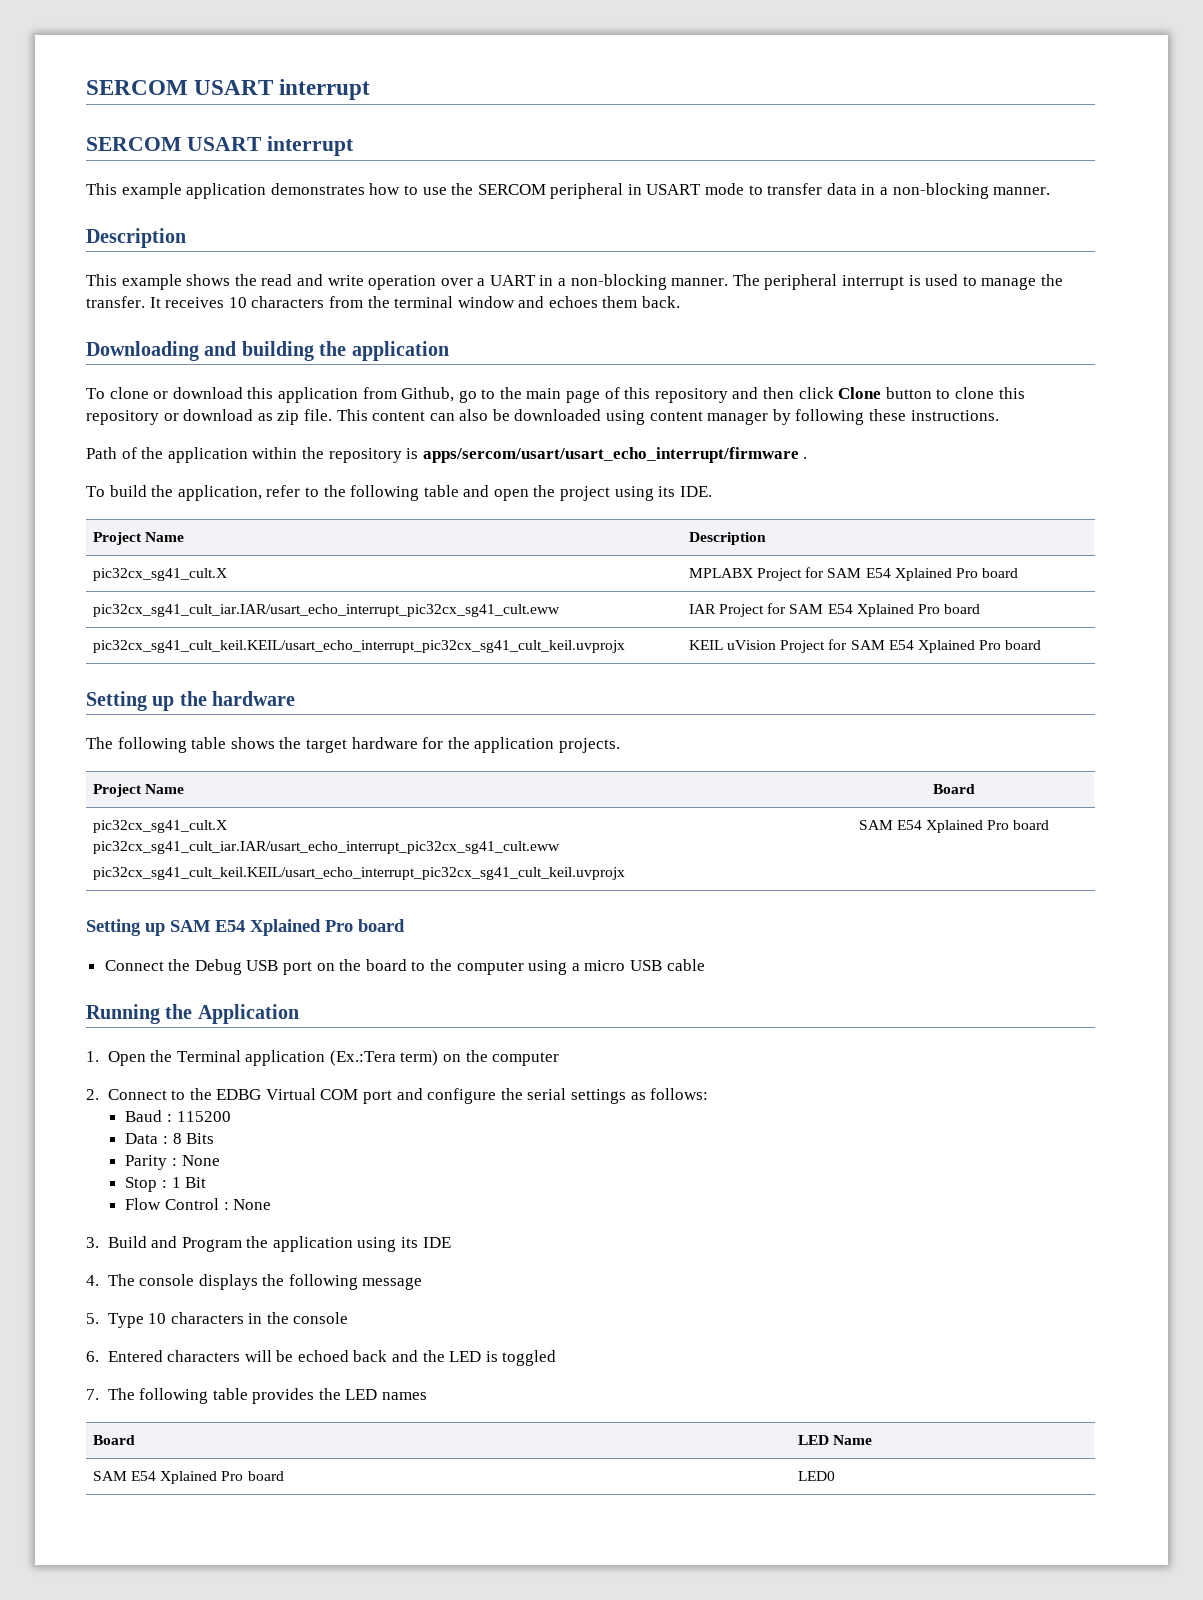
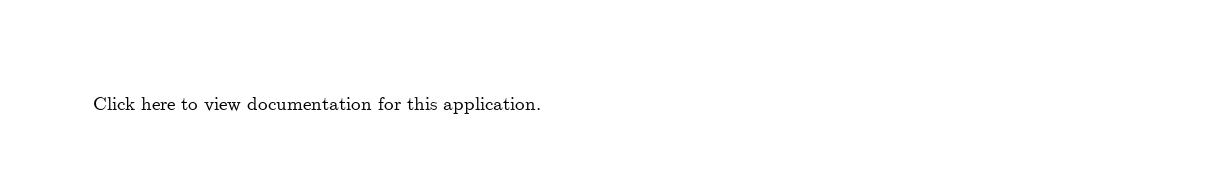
[86,79,371,100] [86,136,354,156] [86,183,1051,199] [86,228,186,248] [86,274,1063,290] [86,296,681,308] [86,341,449,361] [86,387,1025,403] [86,409,999,425] [86,447,808,463] [86,485,712,501] [92,532,185,545] [688,532,766,545] [92,568,227,581] [688,567,1019,581] [92,604,560,617] [688,603,981,617] [92,640,625,653] [688,639,1042,653] [86,691,296,711] [86,737,620,753] [92,784,185,797] [933,784,975,794] [92,820,227,833] [92,841,560,854] [92,867,625,880] [858,820,1050,833] [86,919,405,936] [104,959,705,975] [86,1004,299,1024] [86,1050,560,1066] [86,1088,709,1104] [125,1110,231,1122] [125,1133,215,1144] [125,1155,220,1170] [125,1177,207,1192] [125,1198,272,1210] [86,1236,451,1252] [86,1274,423,1290] [86,1312,349,1328] [86,1350,557,1366] [86,1388,428,1404] [92,1435,135,1445] [797,1435,873,1445] [92,1471,284,1484] [797,1471,835,1481] SERCOM USART interrupt // SERCOM USART interrupt // This example application demonstrates how to use the SERCOM peripheral in USART mode to transfer data in a non-blocking manner. // Description // This example shows the read and write operation over a UART in a non-blocking manner. The peripheral interrupt is used to manage the transfer. It receives 10 characters from the terminal window and echoes them back. // Downloading and building the application // To clone or download this application from Github, go to the main page of this repository and then click Clone button to clone this repository or download as zip file. This content can also be downloaded using content manager by following these instructions. // Path of the application within the repository is apps/sercom/usart/usart_echo_interrupt/firmware . // To build the application, refer to the following table and open the project using its IDE. // Project Name | Description // pic32cx_sg41_cult.X | MPLABX Project for SAM E54 Xplained Pro board // pic32cx_sg41_cult_iar.IAR/usart_echo_interrupt_pic32cx_sg41_cult.eww | IAR Project for SAM E54 Xplained Pro board // pic32cx_sg41_cult_keil.KEIL/usart_echo_interrupt_pic32cx_sg41_cult_keil.uvprojx | KEIL uVision Project for SAM E54 Xplained Pro board // Setting up the hardware // The following table shows the target hardware for the application projects. // Project Name | Board // pic32cx_sg41_cult.X // pic32cx_sg41_cult_iar.IAR/usart_echo_interrupt_pic32cx_sg41_cult.eww // pic32cx_sg41_cult_keil.KEIL/usart_echo_interrupt_pic32cx_sg41_cult_keil.uvprojx | SAM E54 Xplained Pro board // Setting up SAM E54 Xplained Pro board // Connect the Debug USB port on the board to the computer using a micro USB cable // Running the Application // 1. Open the Terminal application (Ex.:Tera term) on the computer // 2. Connect to the EDBG Virtual COM port and configure the serial settings as follows: // Baud : 115200 // Data : 8 Bits // Parity : None // Stop : 1 Bit // Flow Control : None // 3. Build and Program the application using its IDE // 4. The console displays the following message // 5. Type 10 characters in the console // 6. Entered characters will be echoed back and the LED is toggled // 7. The following table provides the LED names // Board | LED Name // SAM E54 Xplained Pro board | LED0 -> [93,97,541,114] Click here to view documentation for this application.

